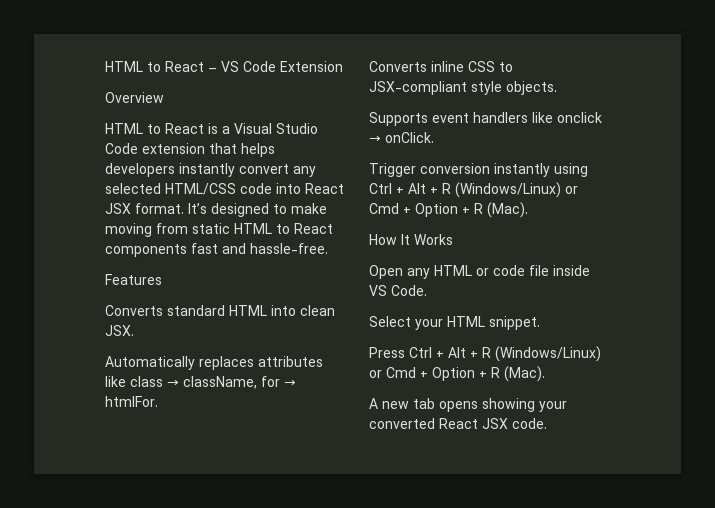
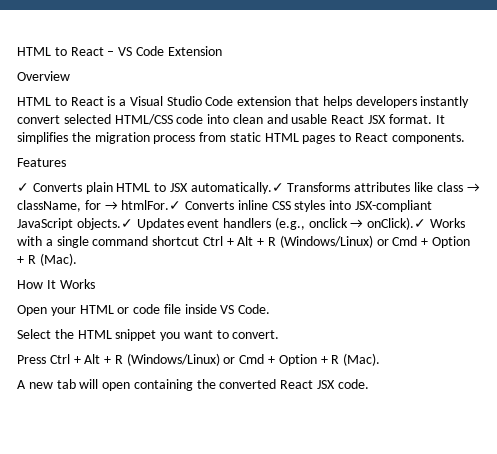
[293,166,316,177] any -> (60, 119) none
[305,183,344,194] [105,203,327,217] [105,223,152,237] React JSX format. It’s designed to make moving -> [232,114,445,124] [17,132,196,144] clean and usable React JSX format. It simplifies the migration process
[276,223,333,234] [105,243,328,257] [105,274,162,285] [105,305,335,316] [105,325,134,336] [105,356,254,370] to React components fast and hassle-free. // Features // Converts standard HTML into clean JSX. // Automatically replaces -> [302,133,465,144] [17,158,66,167] [17,182,351,194] pages to React components. // Features // ✓ Converts plain HTML to JSX automatically.✓ Transforms
[105,396,158,407] htmlFor. // -> [121,200,182,210] htmlFor.✓
[499,62,513,72] [369,81,557,95] [369,112,428,126] to JSX-compliant style objects. // Supports -> [294,200,433,212] [17,218,184,230] styles into JSX-compliant JavaScript objects.✓ Updates
[532,112,553,123] like -> [274,217,305,230] (e.g.,
[385,132,434,143] [369,163,588,177] onClick. // Trigger conversion instantly using -> [367,217,466,230] [17,236,200,248] onClick).✓ Works with a single command shortcut
[407,268,430,279] any -> [50,307,76,316] your
[415,316,540,330] your HTML snippet. -> [54,329,280,341] the HTML snippet you want to convert.
[439,398,567,412] opens showing your -> [79,379,216,391] will open containing the

